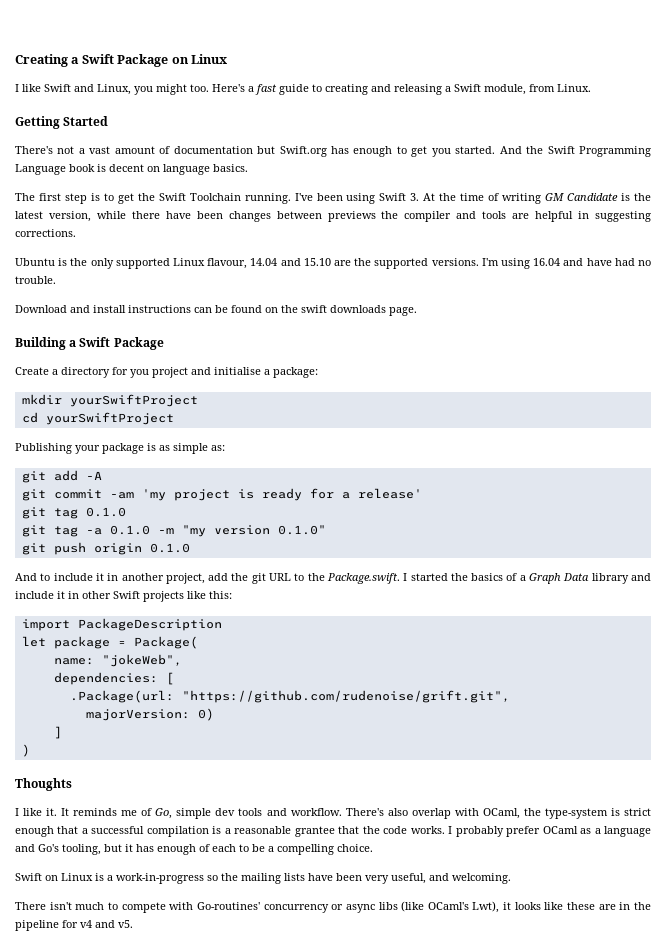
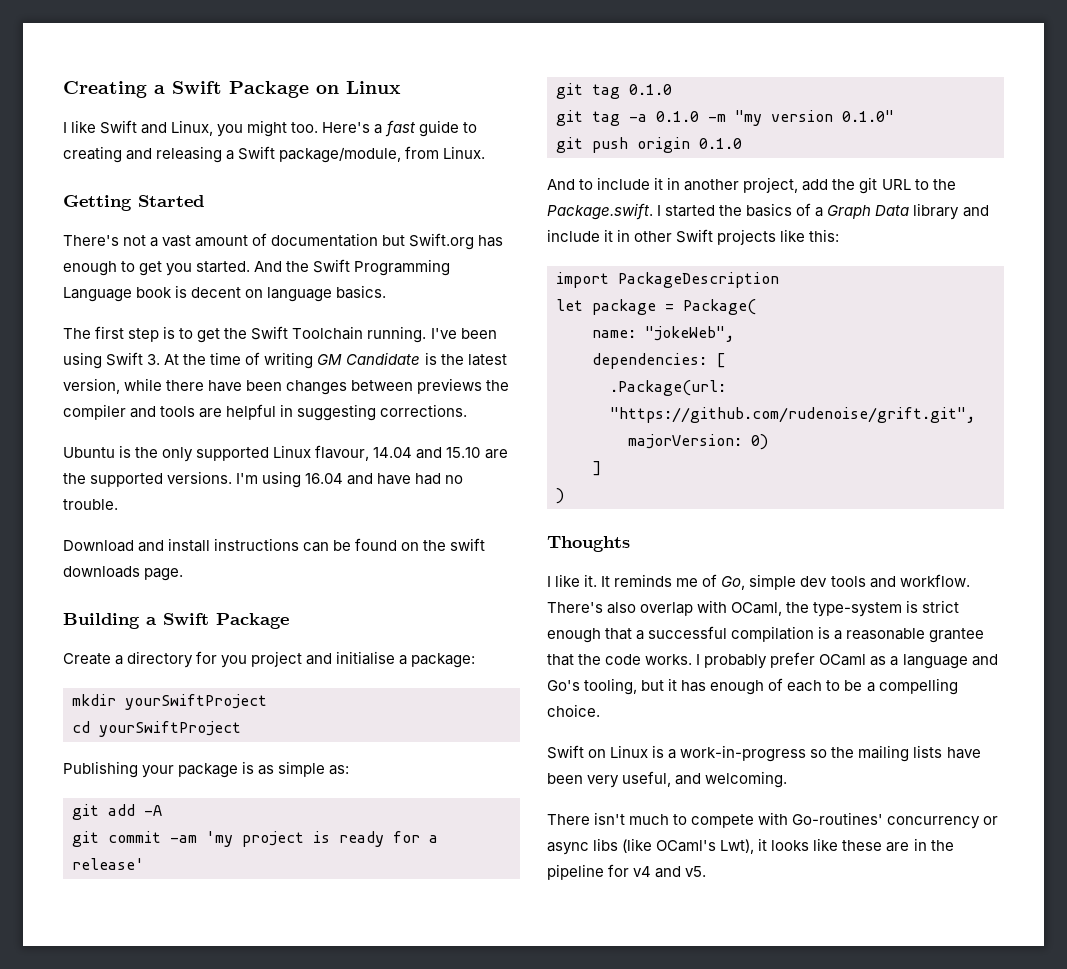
[484,84,526,95] module, -> [279,147,402,163] package/module,

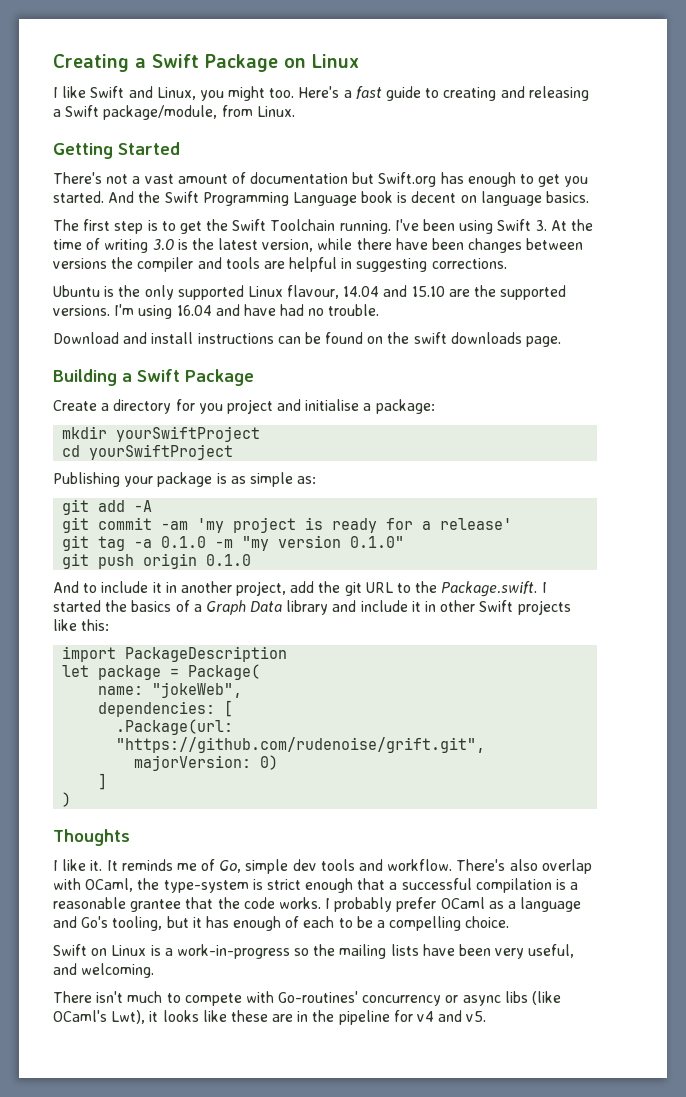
[317,352,421,365] GM Candidate -> [152,239,174,251] 3.0
[417,378,483,394] previews -> [53,258,107,269] versions
[556,83,672,99] // git tag 0.1.0 -> (513, 524) none

